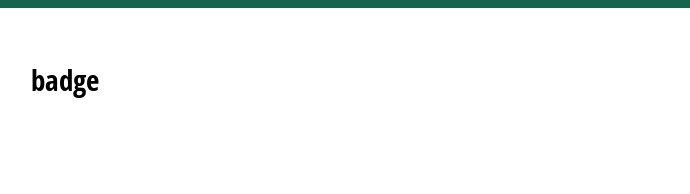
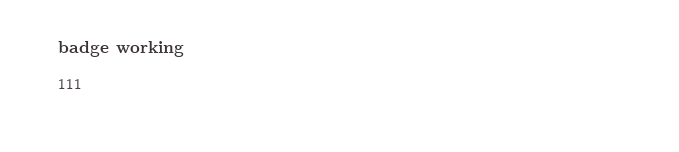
(99, 83) none -> [116,41,184,57] [58,79,82,89] working // 111

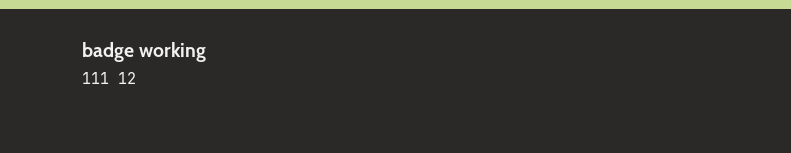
(82, 84) none -> [118,72,136,84] 12

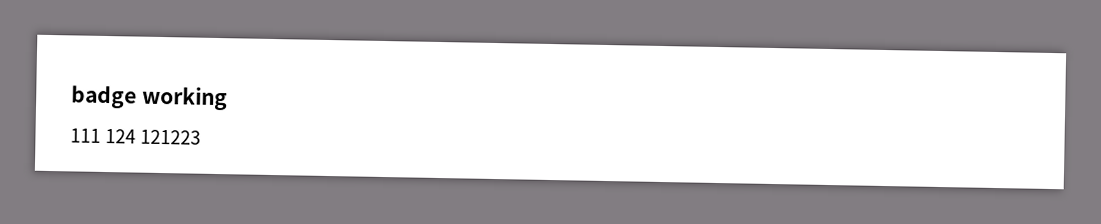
[118,72,136,84] 12 -> [104,128,201,145] 124 121223

